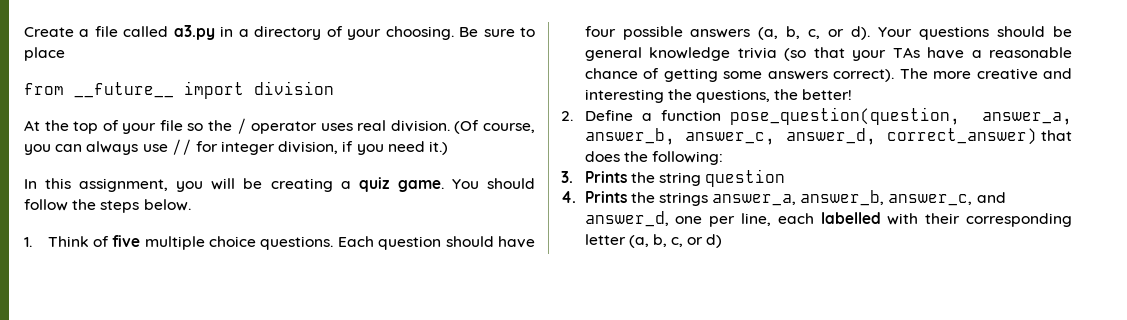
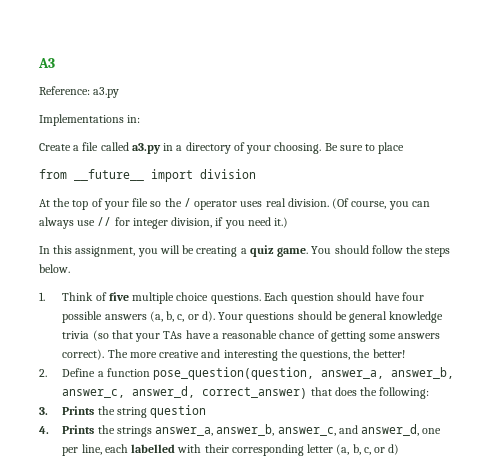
(24, 32) none -> [38,58,55,68] [39,86,120,98] [39,114,141,126] A3 // Reference: a3.py // Implementations in: //

